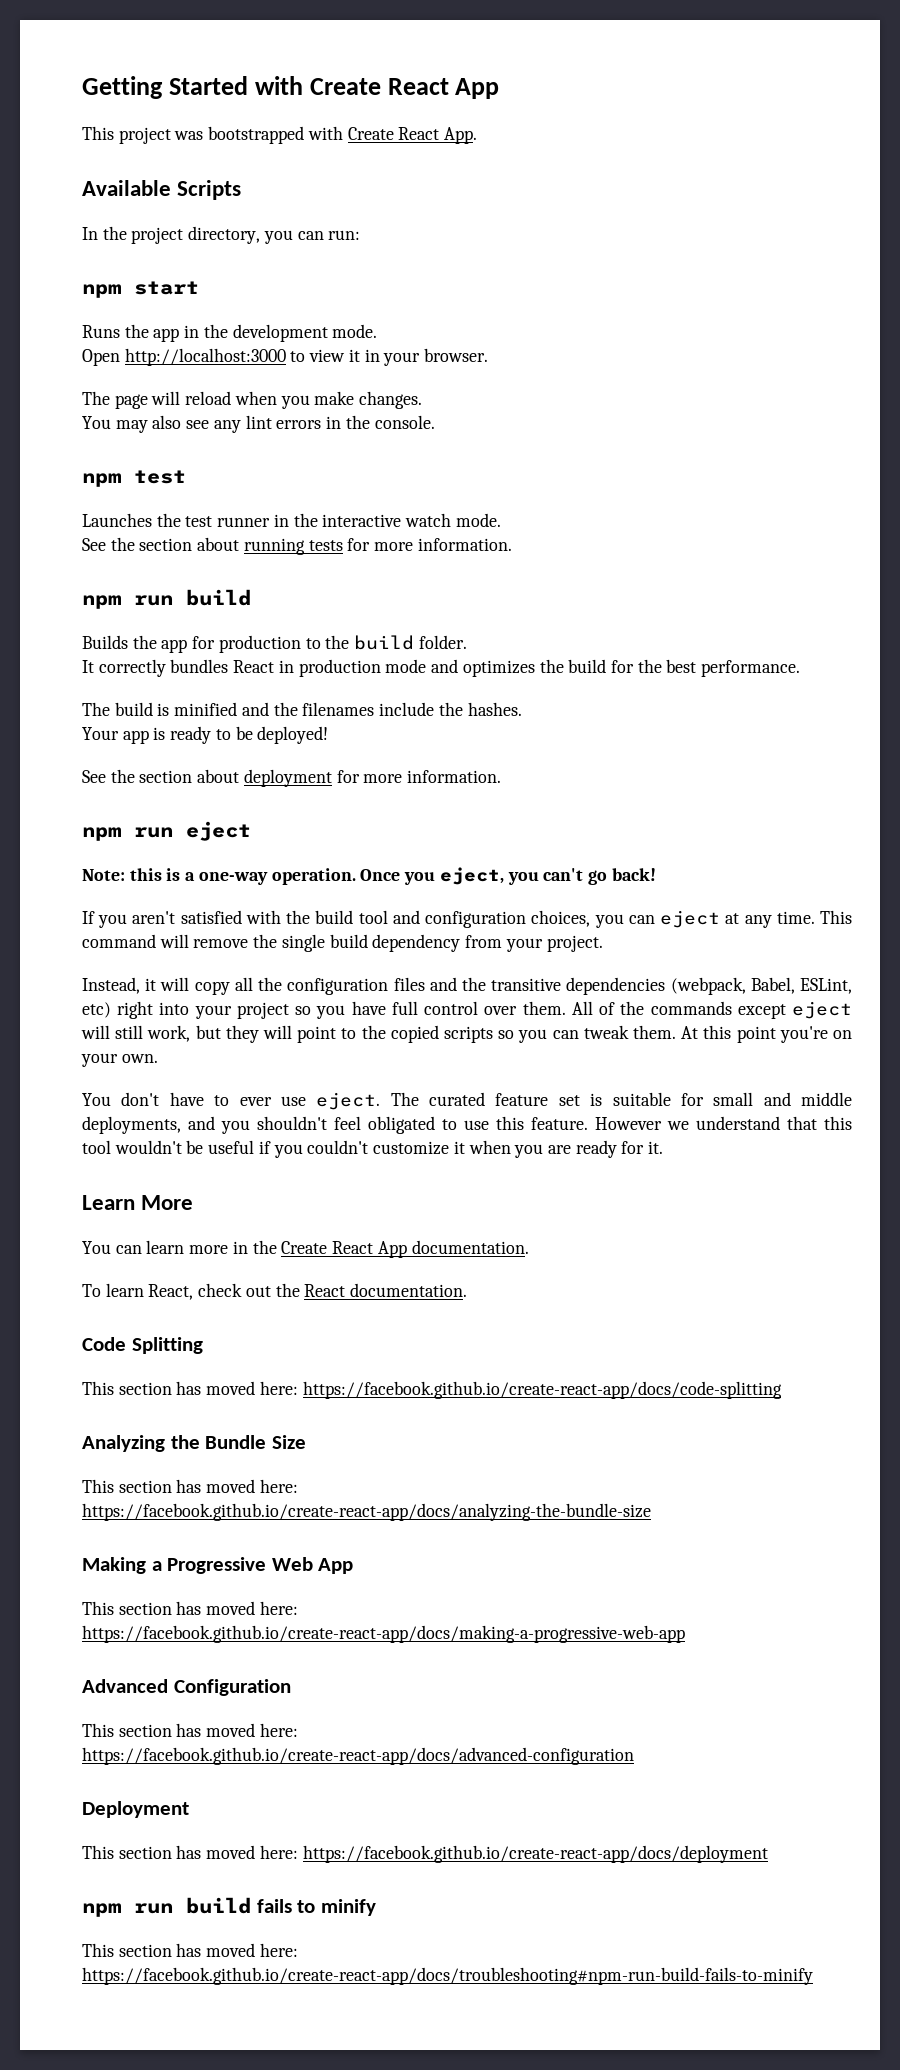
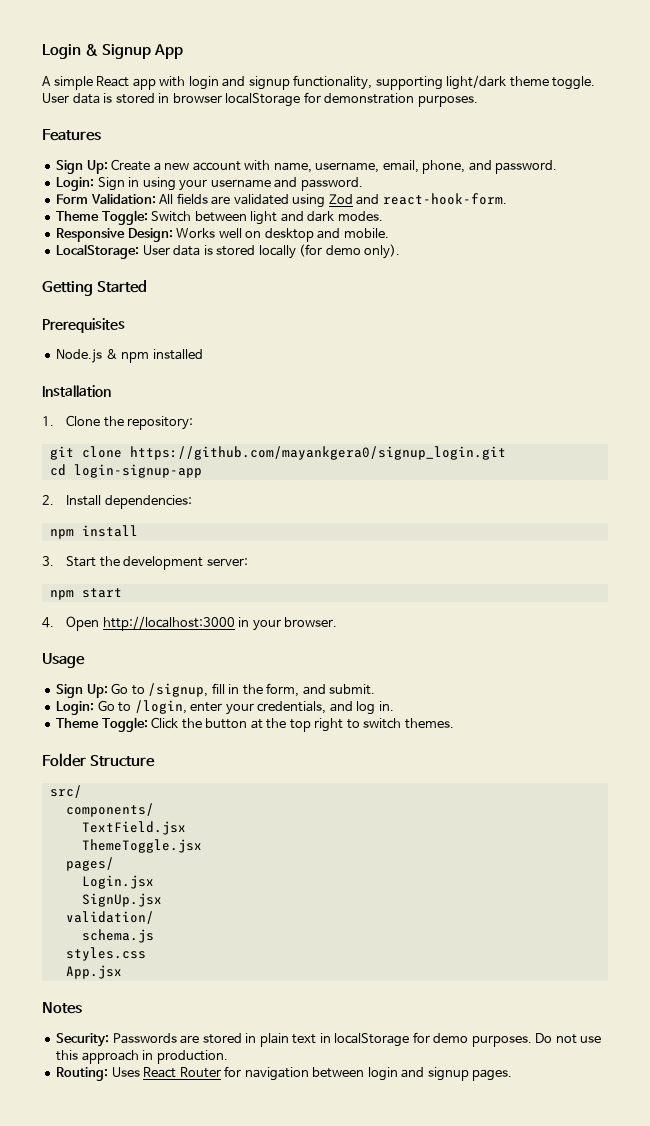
[82,76,500,99] [82,126,478,144] [82,180,242,200] [82,226,361,244] [82,281,199,298] [82,324,378,342] [82,348,489,366] [82,391,423,409] [82,415,435,433] [82,470,186,487] [82,513,501,527] [82,537,512,555] [82,589,251,609] [82,635,467,653] [82,659,801,677] [82,702,522,716] [82,726,329,744] [82,769,502,787] [82,821,251,841] [82,867,656,885] [82,910,853,928] [82,934,603,952] [82,977,852,995] [82,1001,853,1019] [81,1025,853,1043] [81,1053,158,1067] [82,1092,852,1110] [82,1116,852,1134] [82,1140,664,1158] [82,1195,194,1210] [82,1240,529,1258] [82,1283,468,1300] [82,1337,203,1354] [82,1381,782,1399] [82,1435,306,1452] [82,1479,298,1493] [82,1503,651,1521] [82,1557,354,1574] [82,1601,298,1615] [82,1625,685,1643] [82,1679,291,1696] [82,1723,298,1737] [82,1747,634,1765] [82,1801,189,1818] [82,1845,768,1863] [82,1897,376,1917] [82,1943,298,1957] [82,1967,813,1985] Getting Started with Create React App // This project was bootstrapped with Create React App. // Available Scripts // In the project directory, you can run: // npm start // Runs the app in the development mode. // Open http://localhost:3000 to view it in your browser. // The page will reload when you make changes. // You may also see any lint errors in the console. // npm test // Launches the test runner in the interactive watch mode. // See the section about running tests for more information. // npm run build // Builds the app for production to the build folder. // It correctly bundles React in production mode and optimizes the build for the best performance. // The build is minified and the filenames include the hashes. // Your app is ready to be deployed! // See the section about deployment for more information. // npm run eject // Note: this is a one-way operation. Once you eject, you can't go back! // If you aren't satisfied with the build tool and configuration choices, you can eject at any time. This command will remove the single build dependency from your project. // Instead, it will copy all the configuration files and the transitive dependencies (webpack, Babel, ESLint, etc) right into your project so you have full control over them. All of the commands except eject will still work, but they will point to the copied scripts so you can tweak them. At this point you're on your own. // You don't have to ever use eject. The curated feature set is suitable for small and middle deployments, and you shouldn't feel obligated to use this feature. However we understand that this tool wouldn't be useful if you couldn't customize it when you are ready for it. // Learn More // You can learn more in the Create React App documentation. // To learn React, check out the React documentation. // Code Splitting // This section has moved here: https://facebook.github.io/create-react-app/docs/code-splitting // Analyzing the Bundle Size // This section has moved here: https://facebook.github.io/create-react-app/docs/analyzing-the-bundle-size // Making a Progressive Web App // This section has moved here: https://facebook.github.io/create-react-app/docs/making-a-progressive-web-app // Advanced Configuration // This section has moved here: https://facebook.github.io/create-react-app/docs/advanced-configuration // Deployment // This section has moved here: https://facebook.github.io/create-react-app/docs/deployment // npm run build fails to minify // This section has moved here: https://facebook.github.io/create-react-app/docs/troubleshooting#npm-run-build-fails-to-minify -> [42,44,184,59] [42,75,596,90] [42,92,478,107] [42,129,101,141] [56,159,558,174] [56,177,363,191] [56,193,507,208] [56,210,383,225] [56,228,389,242] [56,244,401,259] [42,280,147,296] [42,318,125,333] [56,349,203,363] [42,385,111,397] [42,415,194,430] [49,446,506,460] [49,464,202,478] [42,495,192,509] [49,525,138,539] [42,556,248,570] [49,588,122,600] [42,616,338,631] [42,653,85,668] [56,683,376,698] [56,700,394,715] [56,717,454,732] [42,753,155,767] [49,785,82,798] [65,803,154,817] [81,821,186,835] [81,839,202,853] [65,857,114,871] [81,875,154,889] [81,893,162,907] [65,911,154,924] [81,929,154,943] [65,947,146,961] [65,965,122,979] [42,1002,82,1014] [56,1032,602,1047] [56,1050,228,1064] [56,1066,513,1081] Login & Signup App // A simple React app with login and signup functionality, supporting light/dark theme toggle. User data is stored in browser localStorage for demonstration purposes. // Features // Sign Up: Create a new account with name, username, email, phone, and password. // Login: Sign in using your username and password. // Form Validation: All fields are validated using Zod and react-hook-form. // Theme Toggle: Switch between light and dark modes. // Responsive Design: Works well on desktop and mobile. // LocalStorage: User data is stored locally (for demo only). // Getting Started // Prerequisites // Node.js & npm installed // Installation // 1. Clone the repository: // git clone https://github.com/mayankgera0/signup_login.git // cd login-signup-app // 2. Install dependencies: // npm install // 3. Start the development server: // npm start // 4. Open http://localhost:3000 in your browser. // Usage // Sign Up: Go to /signup, fill in the form, and submit. // Login: Go to /login, enter your credentials, and log in. // Theme Toggle: Click the button at the top right to switch themes. // Folder Structure // src/ // components/ // TextField.jsx // ThemeToggle.jsx // pages/ // Login.jsx // SignUp.jsx // validation/ // schema.js // styles.css // App.jsx // Notes // Security: Passwords are stored in plain text in localStorage for demo purposes. Do not use this approach in production. // Routing: Uses React Router for navigation between login and signup pages.

